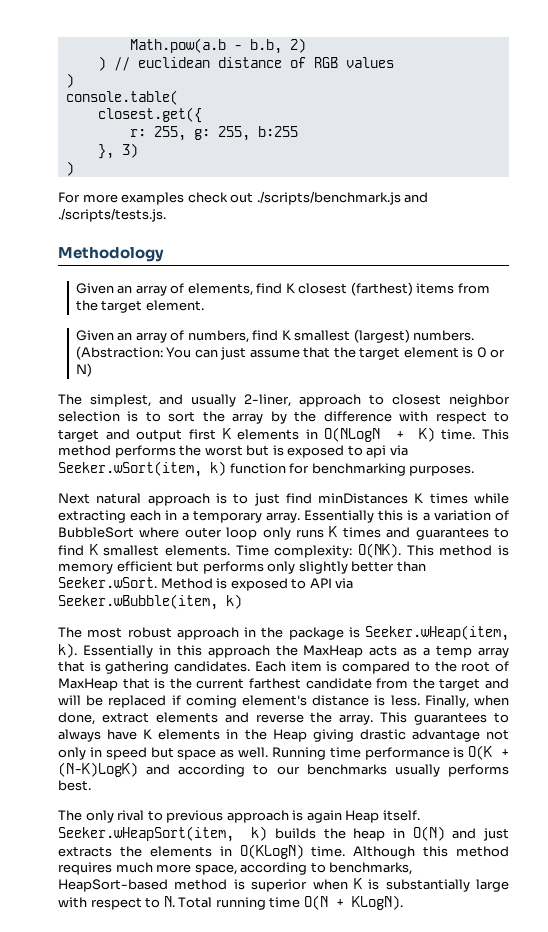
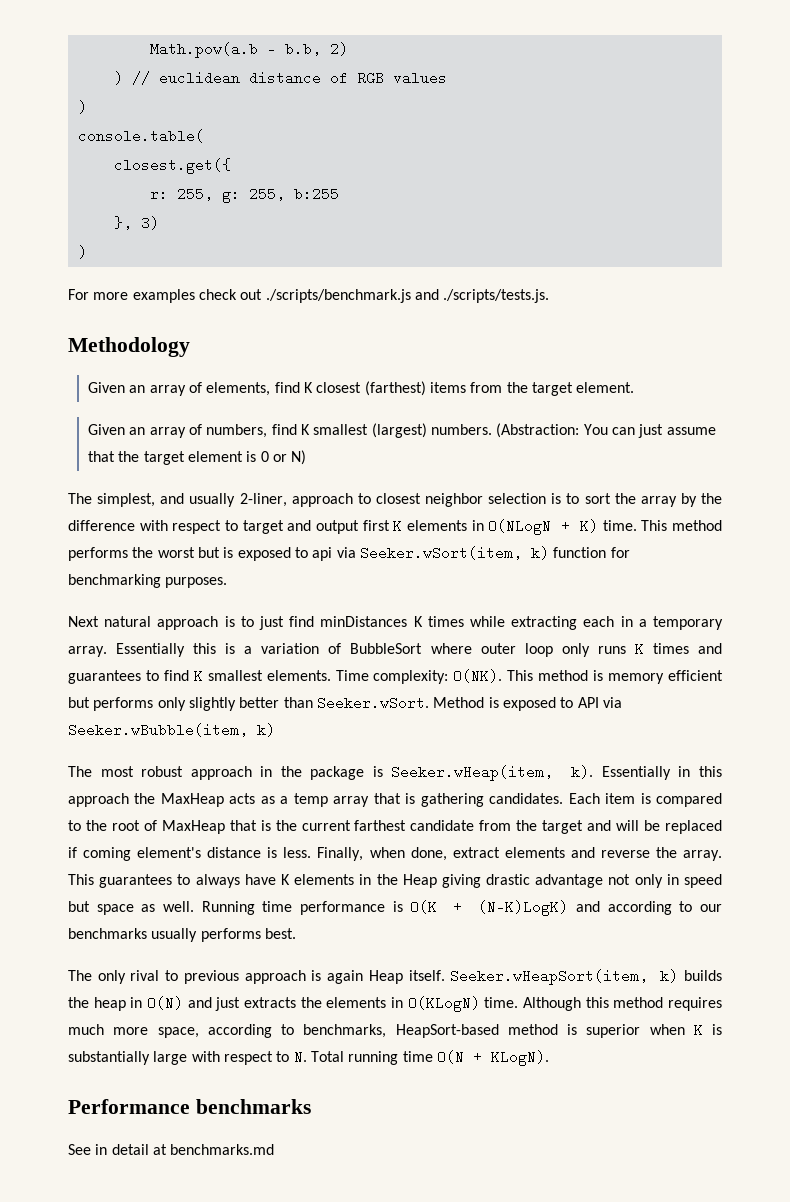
(403, 902) none -> [68,1099,311,1114] [68,1144,275,1155] // Performance benchmarks // See in detail at benchmarks.md

